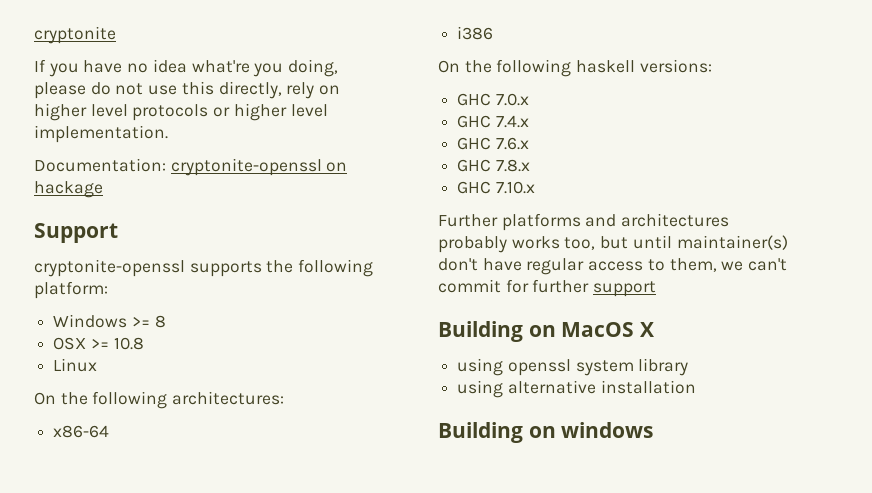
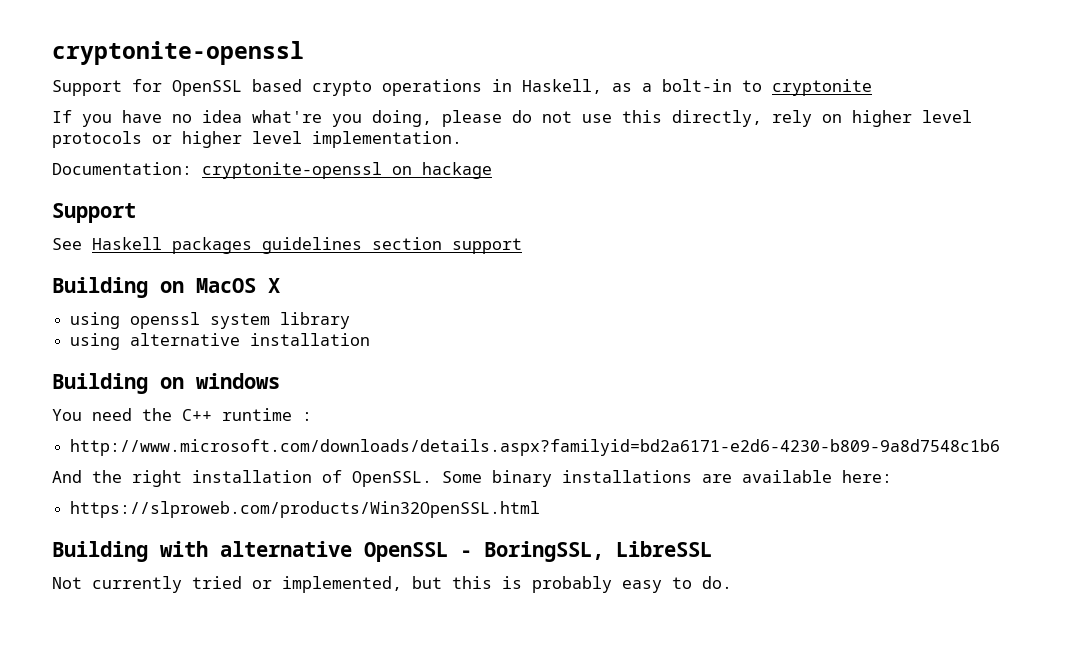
(34, 35) none -> [52,41,304,65] [52,79,762,96] cryptonite-openssl // Support for OpenSSL based crypto operations in Haskell, as a bolt-in to
[34,259,374,277] [34,281,108,299] [53,314,166,328] [53,337,144,350] [53,358,98,372] [34,391,285,409] [53,425,110,438] [457,26,494,40] [438,59,712,77] [457,93,529,106] [457,115,529,128] [457,137,529,150] [457,159,530,172] [457,181,535,194] [438,213,730,231] [438,235,788,253] [438,258,788,275] [438,279,590,293] cryptonite-openssl supports the following platform: // Windows >= 8 // OSX >= 10.8 // Linux // On the following architectures: // x86-64 // i386 // On the following haskell versions: // GHC 7.0.x // GHC 7.4.x // GHC 7.6.x // GHC 7.8.x // GHC 7.10.x // Further platforms and architectures probably works too, but until maintainer(s) don't have regular access to them, we can't commit for further -> [52,237,442,254] See Haskell packages guidelines section
(654, 430) none -> [52,408,312,421] [70,439,1001,456] [52,470,892,487] [70,501,541,518] [52,541,712,562] [52,576,732,593] // You need the C++ runtime : // http://www.microsoft.com/downloads/details.aspx?familyid=bd2a6171-e2d6-4230-b809-9a8d7548c1b6 // And the right installation of OpenSSL. Some binary installations are available here: // https://slproweb.com/products/Win32OpenSSL.html // Building with alternative OpenSSL - BoringSSL, LibreSSL // Not currently tried or implemented, but this is probably easy to do.

